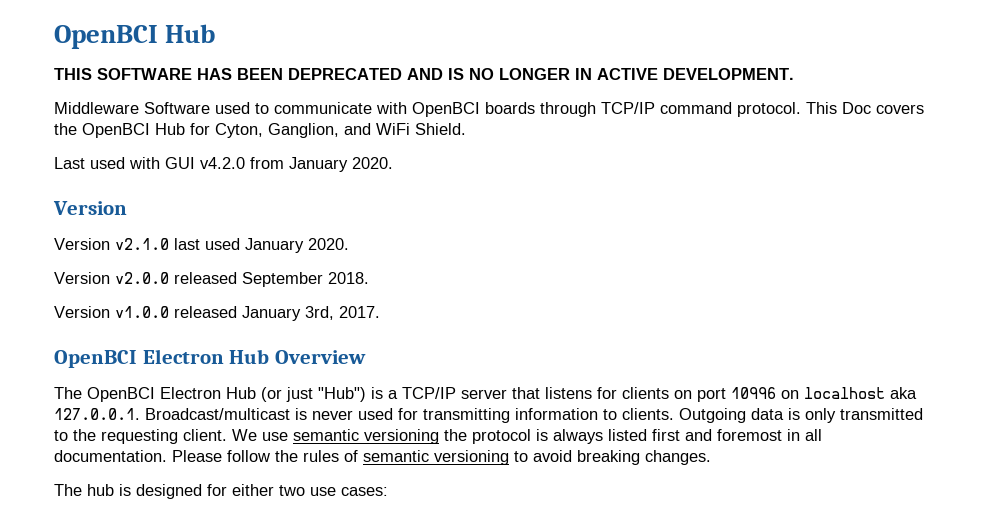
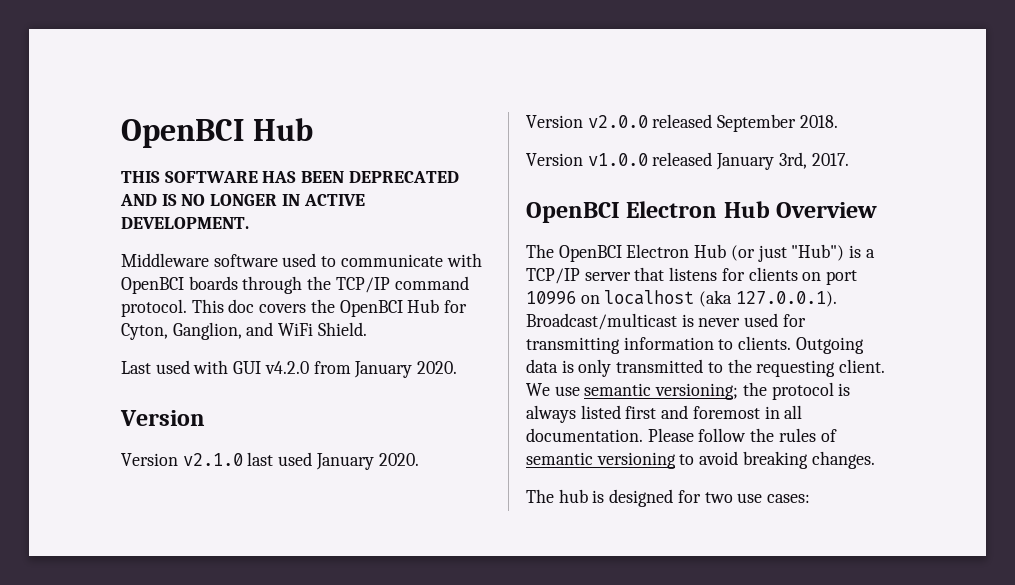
[144,102,210,114] Software -> [213,254,278,267] software
(596, 109) none -> [307,276,332,290] the
[842,102,871,114] Doc -> [228,299,255,313] doc
[890,387,917,399] [54,408,140,420] aka 127.0.0.1. -> [699,290,837,307] (aka 127.0.0.1).
[364,429,439,444] versioning -> [655,383,739,400] versioning;
[232,484,274,496] either -> (701, 496) none

